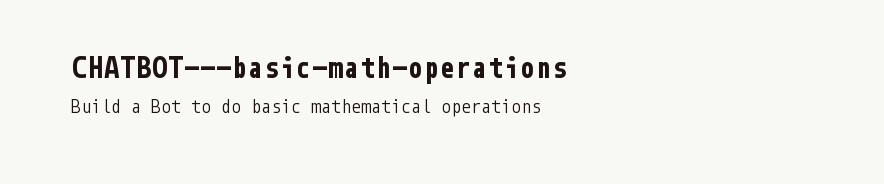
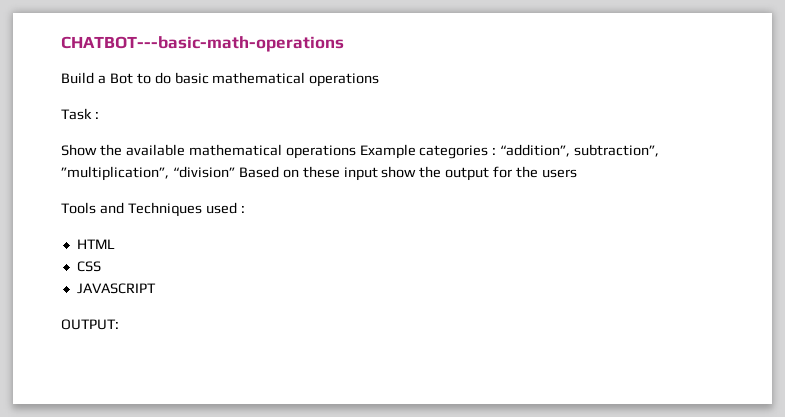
(541, 108) none -> [61,108,99,120] [61,144,660,159] [61,166,578,181] [61,202,245,217] [76,239,115,249] [76,261,101,272] [76,283,156,294] [61,319,119,330] // Task : // Show the available mathematical operations Example categories : “addition”, subtraction”, ”multiplication”, “division” Based on these input show the output for the users // Tools and Techniques used : // HTML // CSS // JAVASCRIPT // OUTPUT:

